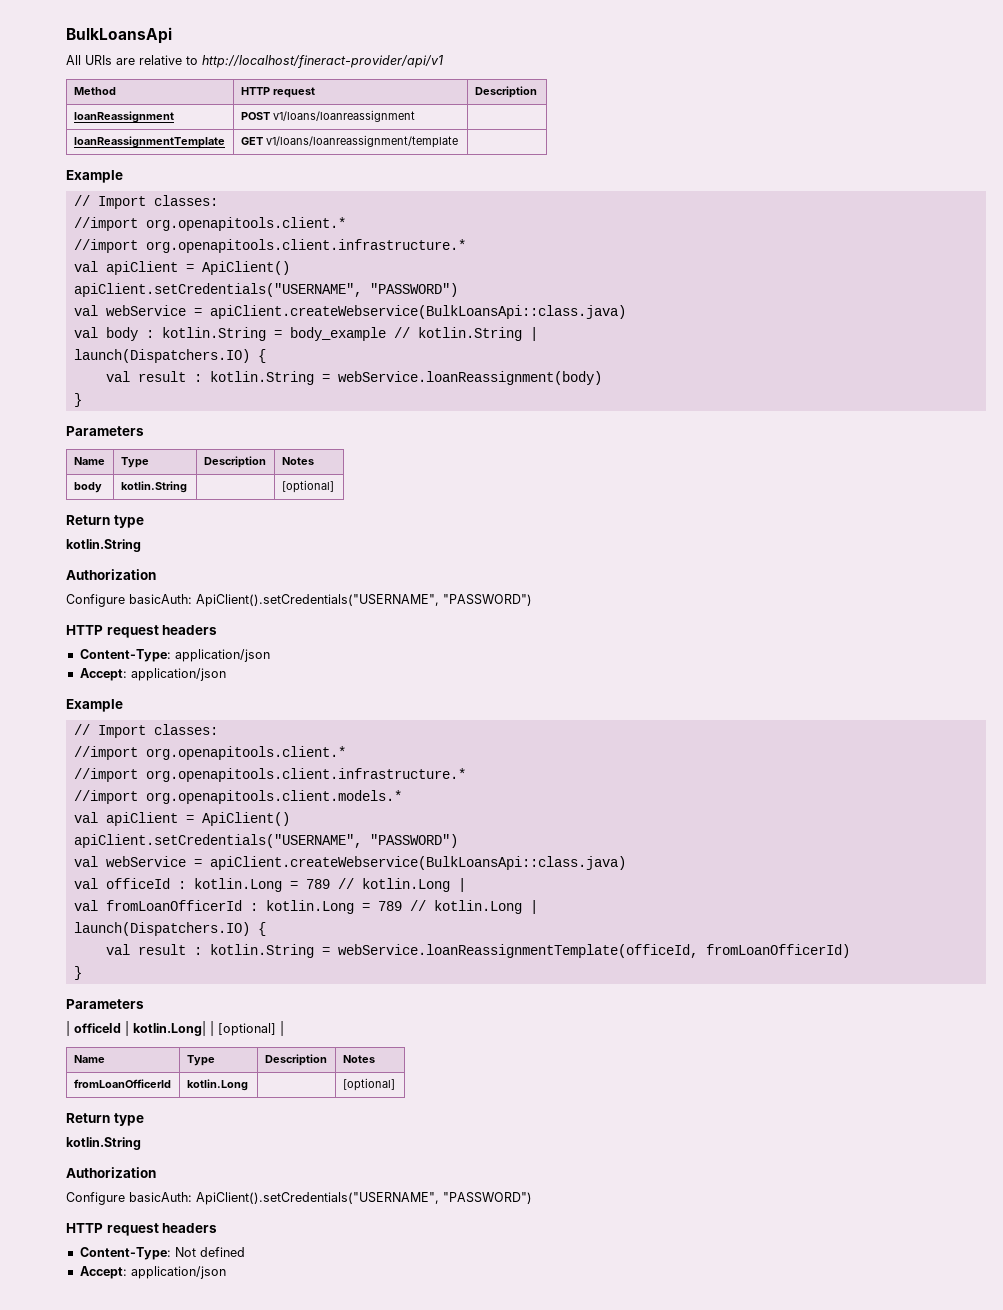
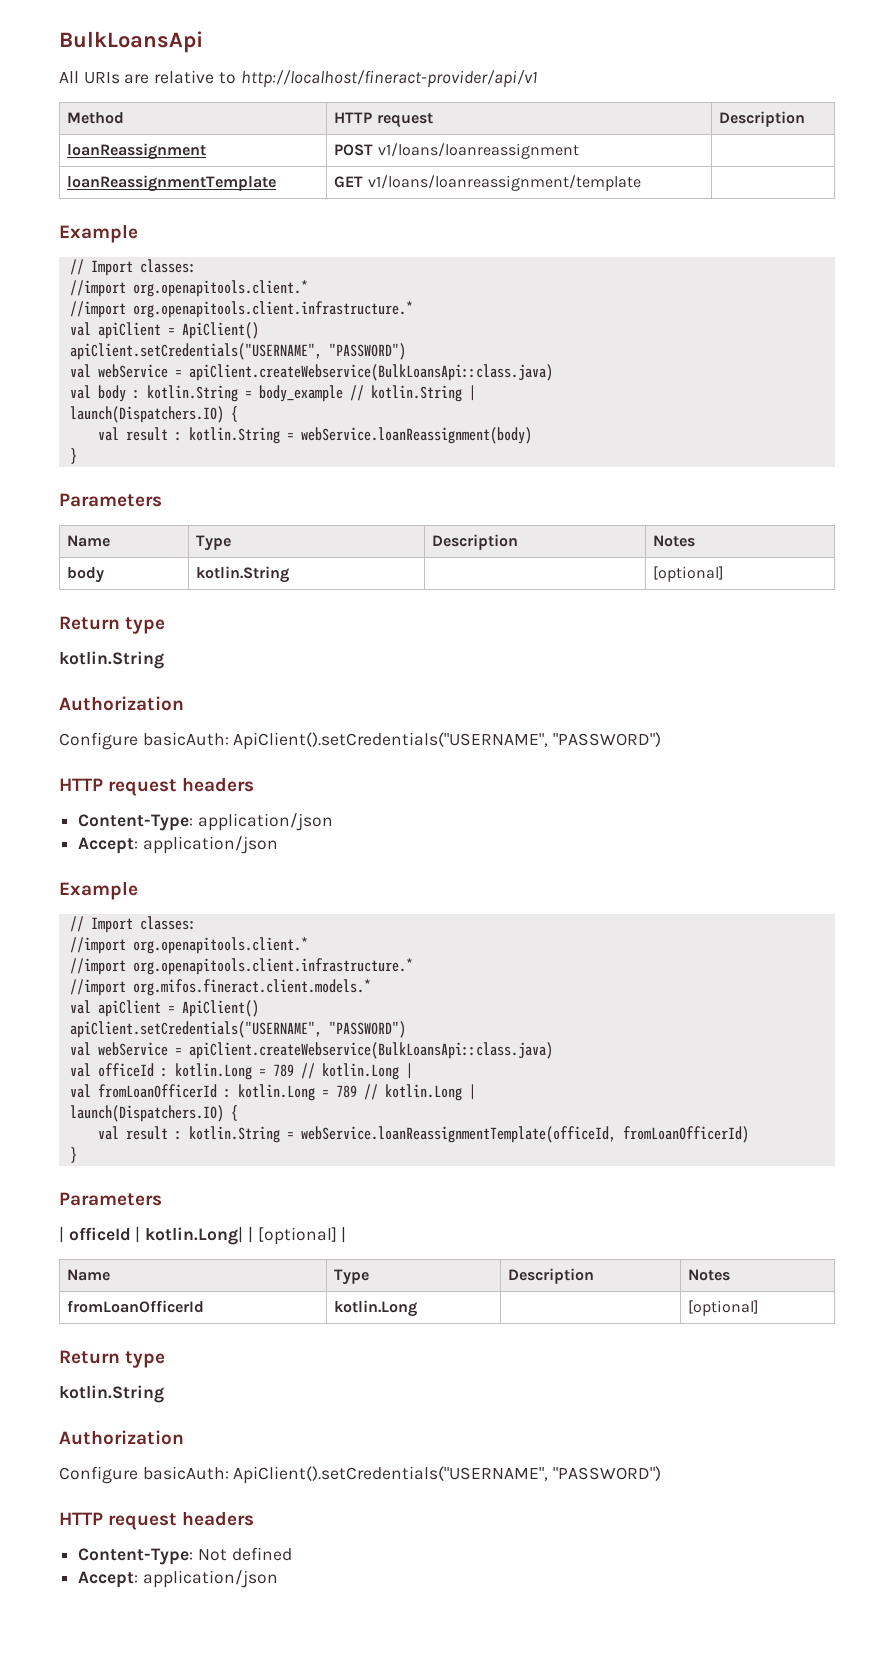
[145,790,402,804] org.openapitools.client.models.* -> [132,979,371,996] org.mifos.fineract.client.models.*

